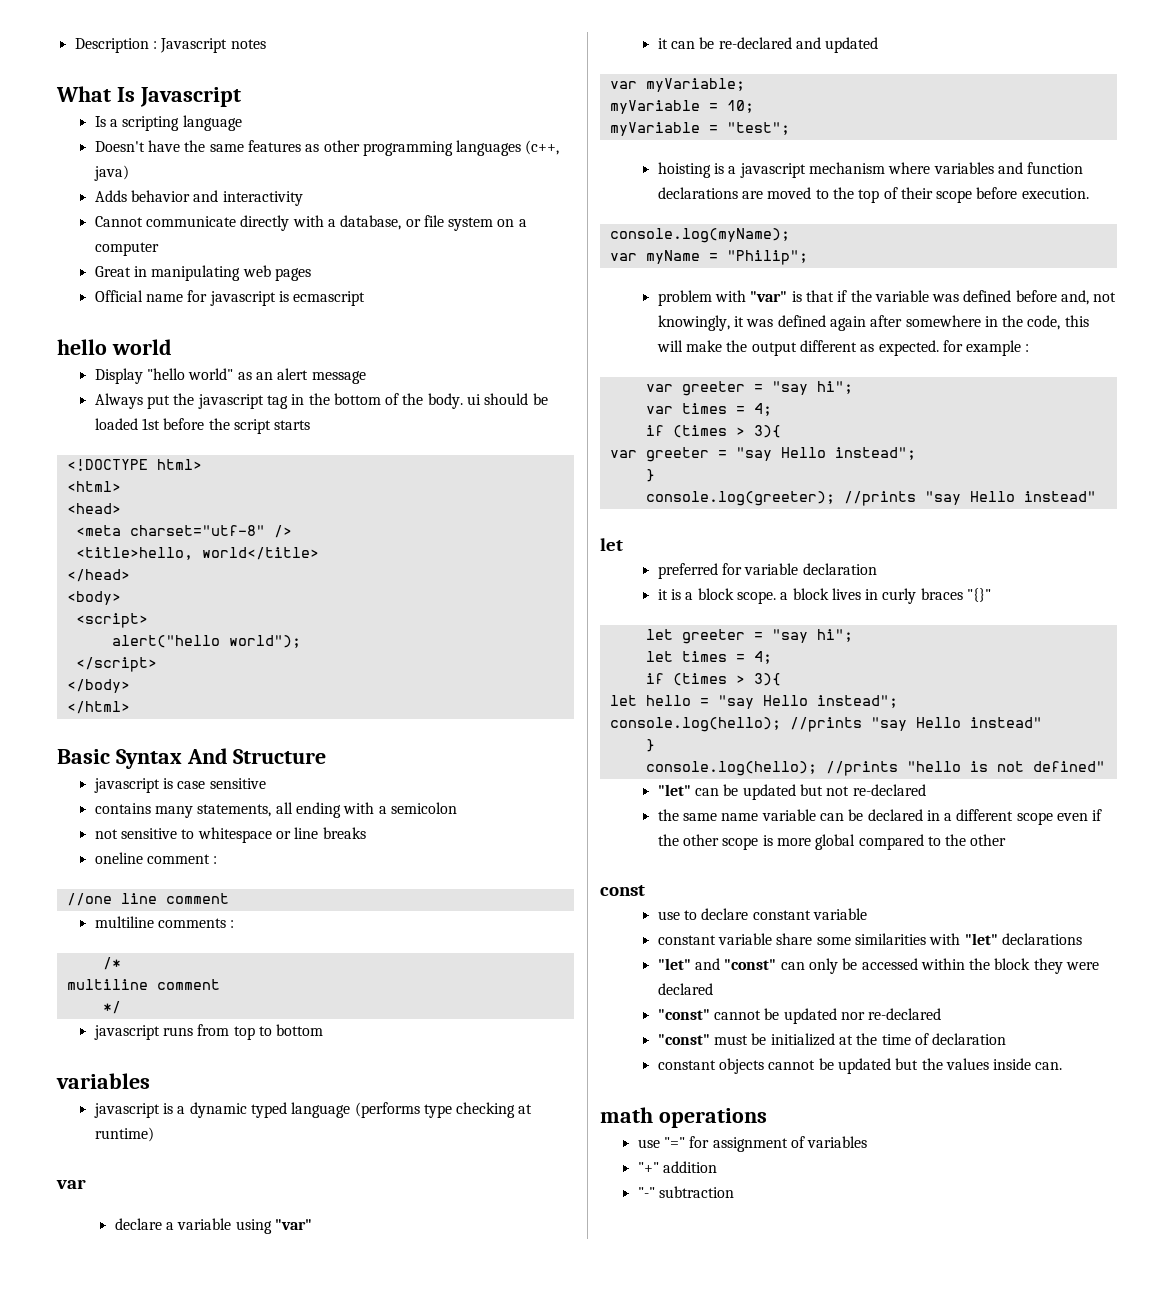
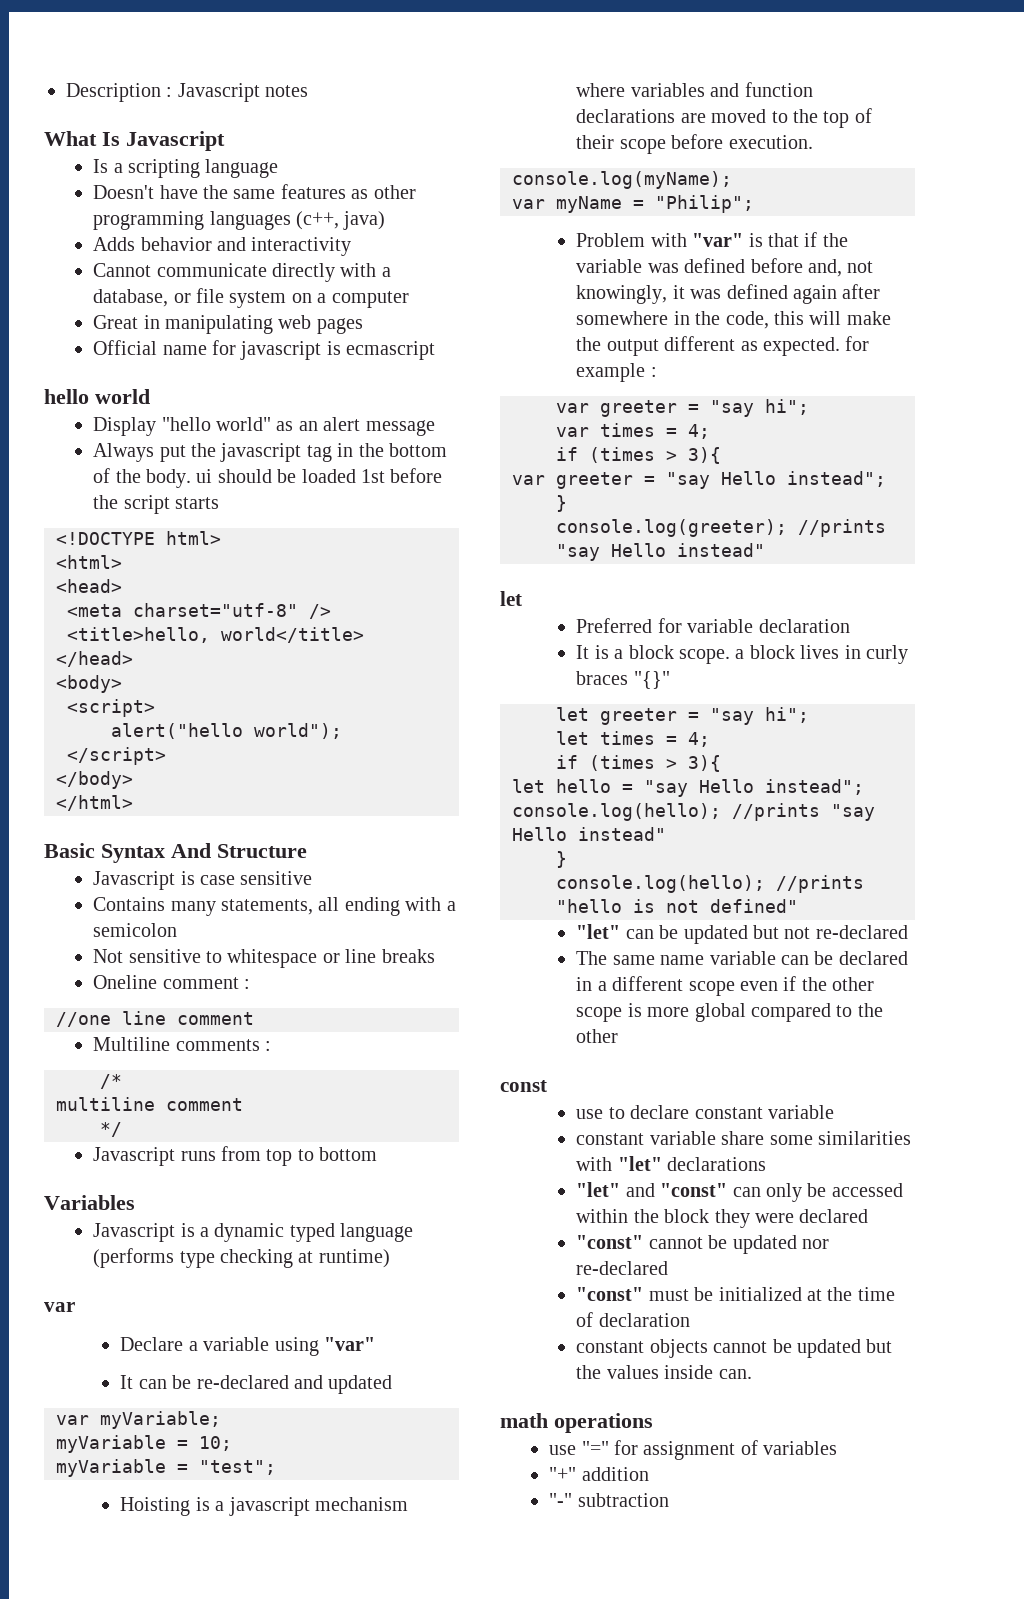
[93,778,160,793] javascript -> [93,871,176,890] Javascript
[94,803,151,814] contains -> [93,897,166,911] Contains
[94,829,118,839] not -> [93,949,124,963] Not
[94,852,143,864] oneline -> [93,975,158,989] Oneline
[94,916,154,928] multiline -> [93,1037,171,1051] Multiline
[93,1025,160,1040] javascript -> [93,1147,176,1166] Javascript
[56,1073,150,1089] [93,1103,160,1118] variables // javascript -> [44,1195,135,1210] [93,1223,176,1242] Variables // Javascript
[114,1218,162,1230] declare -> [120,1337,184,1351] Declare
[657,38,668,49] it -> [120,1375,134,1389] It
[657,162,711,178] hoisting -> [120,1497,191,1516] Hoisting
[657,290,712,306] problem -> [576,233,646,247] Problem
[657,563,718,579] preferred -> [576,618,653,633] Preferred
[657,589,668,600] it -> [576,645,590,659] It
[657,809,679,821] the -> [576,951,608,965] The

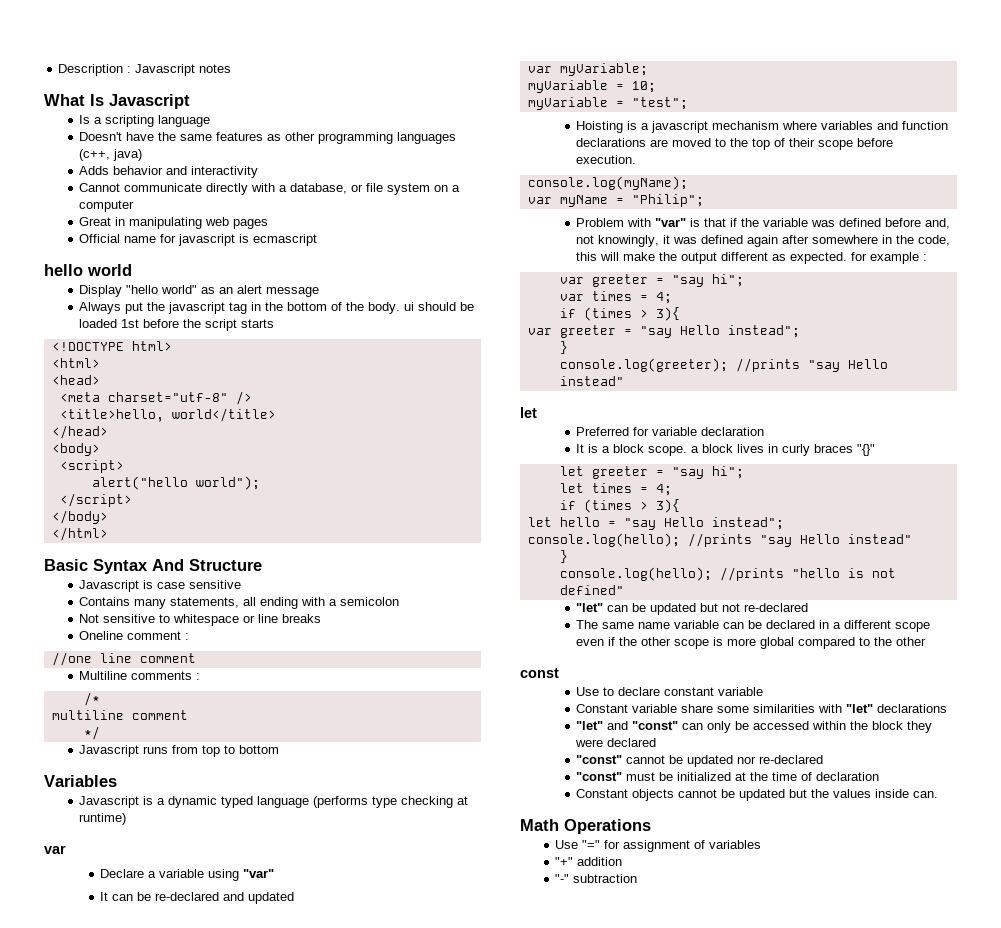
[576,1109,604,1119] use -> [576,687,600,696] Use
[576,1133,645,1145] constant -> [576,704,629,713] Constant
[576,1341,645,1353] constant -> [576,789,629,798] Constant
[500,1413,653,1433] [549,1445,577,1455] math operations // use -> [520,819,651,834] [555,840,579,849] Math Operations // Use

